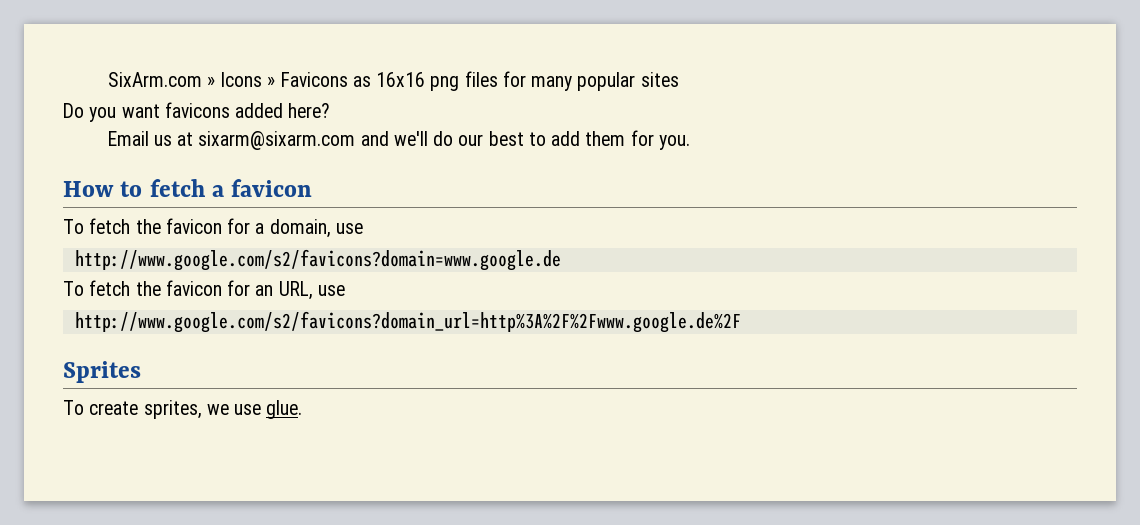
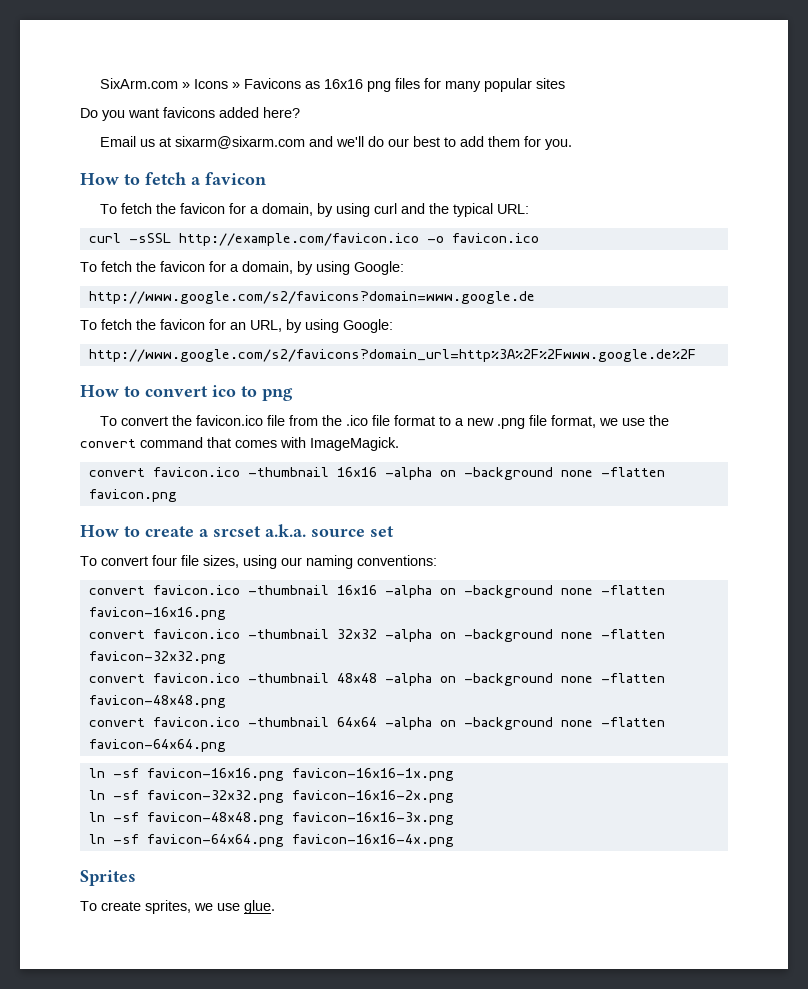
[335,223,363,234] use -> [316,203,529,217] [88,233,539,246] [80,261,404,275] by using curl and the typical URL: // curl -sSSL http://example.com/favicon.ico -o favicon.ico // To fetch the favicon for a domain, by using Google:
[317,285,345,296] [74,311,741,333] use // http://www.google.com/s2/favicons?domain_url=http%3A%2F%2Fwww.google.de%2F -> [286,319,393,333] [88,349,696,362] [80,385,293,401] [99,415,669,429] [80,437,399,451] [88,467,665,480] [88,489,177,502] [80,524,394,537] [80,555,437,569] [88,585,665,598] [88,607,226,620] [88,629,665,642] [88,651,226,664] [88,673,665,686] [88,695,226,708] [88,717,665,730] [88,739,226,752] [88,768,454,781] [88,790,454,803] [88,812,454,825] [88,834,454,847] by using Google: // http://www.google.com/s2/favicons?domain_url=http%3A%2F%2Fwww.google.de%2F // How to convert ico to png // To convert the favicon.ico file from the .ico file format to a new .png file format, we use the convert command that comes with ImageMagick. // convert favicon.ico -thumbnail 16x16 -alpha on -background none -flatten favicon.png // How to create a srcset a.k.a. source set // To convert four file sizes, using our naming conventions: // convert favicon.ico -thumbnail 16x16 -alpha on -background none -flatten favicon-16x16.png // convert favicon.ico -thumbnail 32x32 -alpha on -background none -flatten favicon-32x32.png // convert favicon.ico -thumbnail 48x48 -alpha on -background none -flatten favicon-48x48.png // convert favicon.ico -thumbnail 64x64 -alpha on -background none -flatten favicon-64x64.png // ln -sf favicon-16x16.png favicon-16x16-1x.png // ln -sf favicon-32x32.png favicon-16x16-2x.png // ln -sf favicon-48x48.png favicon-16x16-3x.png // ln -sf favicon-64x64.png favicon-16x16-4x.png

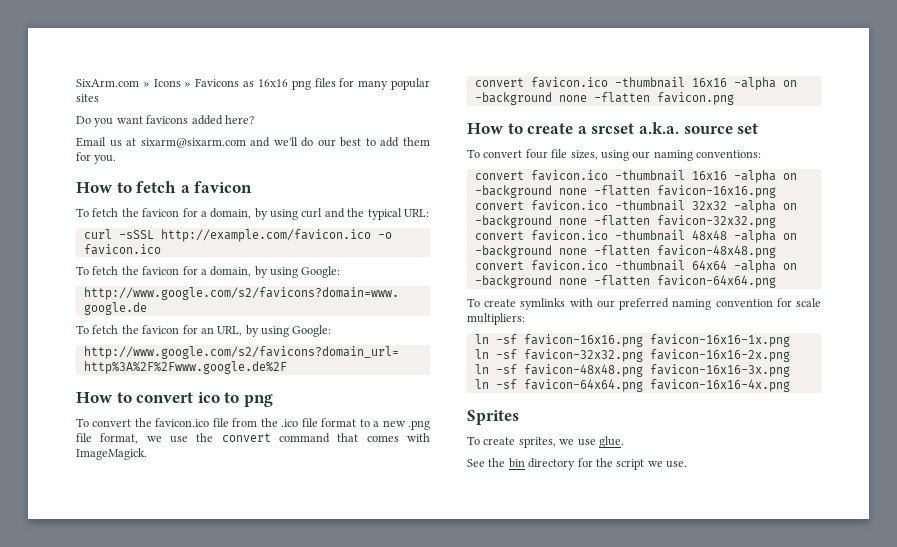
(226, 745) none -> [467,298,821,310] [467,313,525,325] // To create symlinks with our preferred naming convention for scale multipliers:
(275, 907) none -> [467,458,687,470] // See the bin directory for the script we use.

